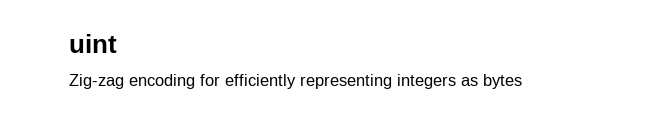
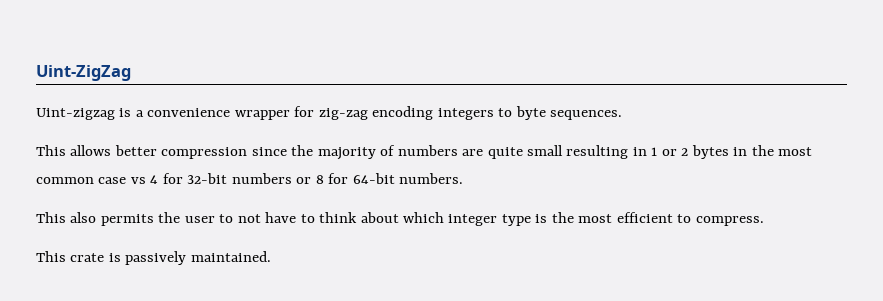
[69,34,117,53] [69,74,522,89] uint // Zig-zag encoding for efficiently representing integers as bytes -> [36,65,131,81] [36,106,623,120] [36,145,813,160] [36,173,464,184] [36,212,764,226] [36,251,271,265] Uint-ZigZag // Uint-zigzag is a convenience wrapper for zig-zag encoding integers to byte sequences. // This allows better compression since the majority of numbers are quite small resulting in 1 or 2 bytes in the most common case vs 4 for 32-bit numbers or 8 for 64-bit numbers. // This also permits the user to not have to think about which integer type is the most efficient to compress. // This crate is passively maintained.

